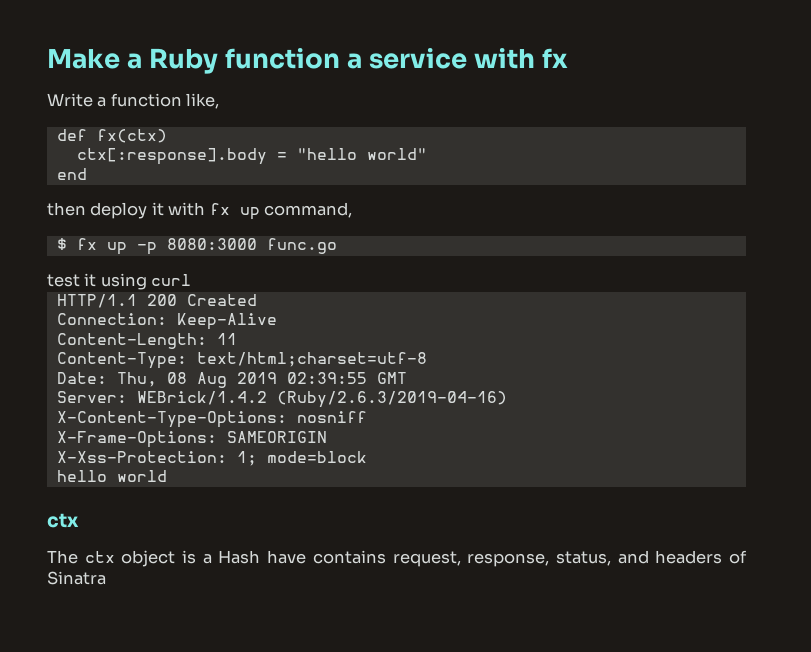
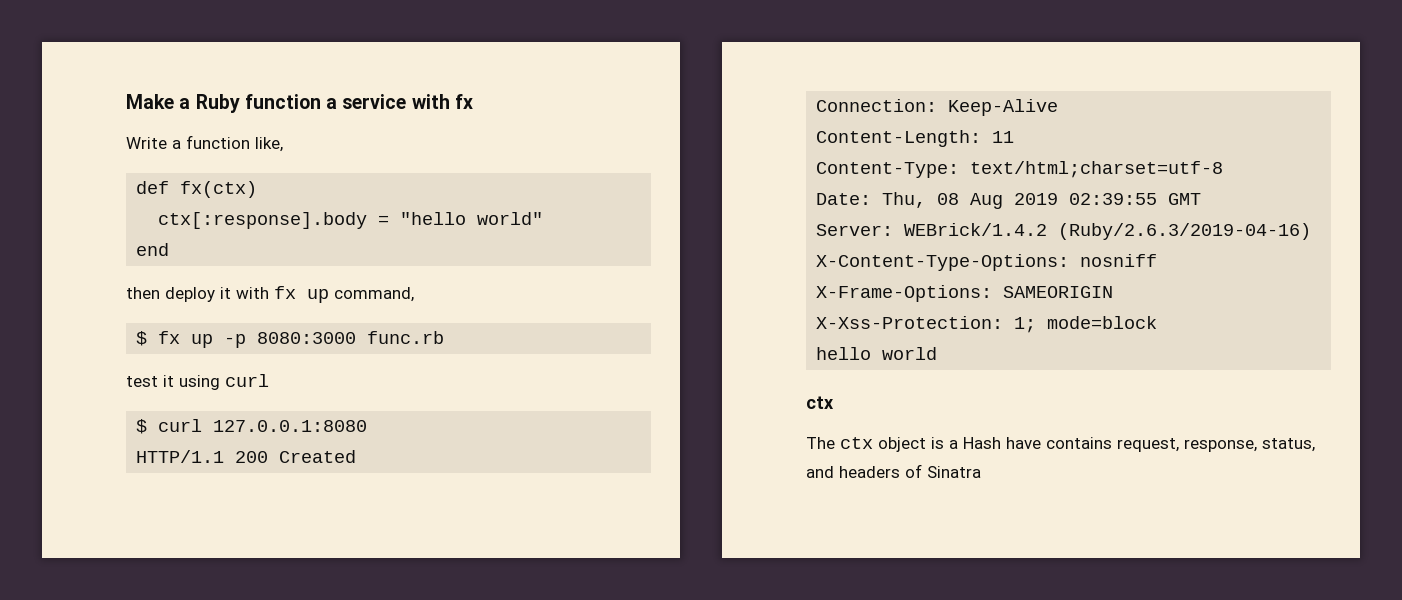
[266,238,337,254] func.go -> [367,331,445,344] func.rb
(192, 280) none -> [136,419,368,434] // $ curl 127.0.0.1:8080

